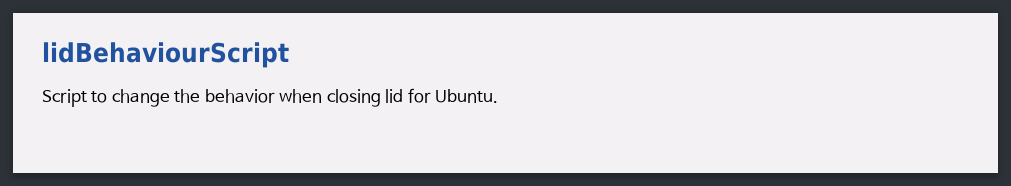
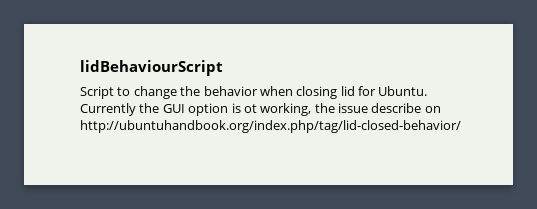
(499, 96) none -> [80,103,441,116] [80,120,461,133] Currently the GUI option is ot working, the issue describe on http://ubuntuhandbook.org/index.php/tag/lid-closed-behavior/

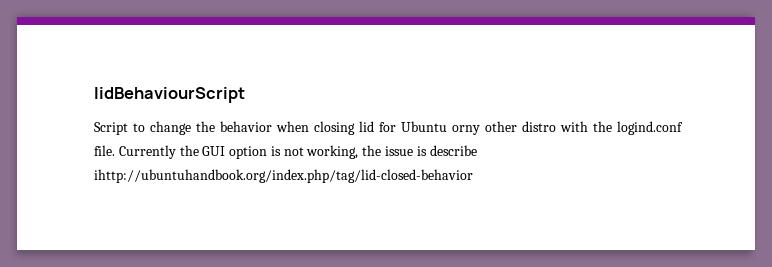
[378,86,428,96] Ubuntu. -> [401,121,683,135] [94,145,115,156] Ubuntu orny other distro with the logind.conf file.
[243,104,257,113] ot -> [283,147,304,156] not
[371,103,441,113] [80,120,461,133] describe on http://ubuntuhandbook.org/index.php/tag/lid-closed-behavior/ -> [416,145,477,156] [94,169,473,183] is describe ihttp://ubuntuhandbook.org/index.php/tag/lid-closed-behavior

